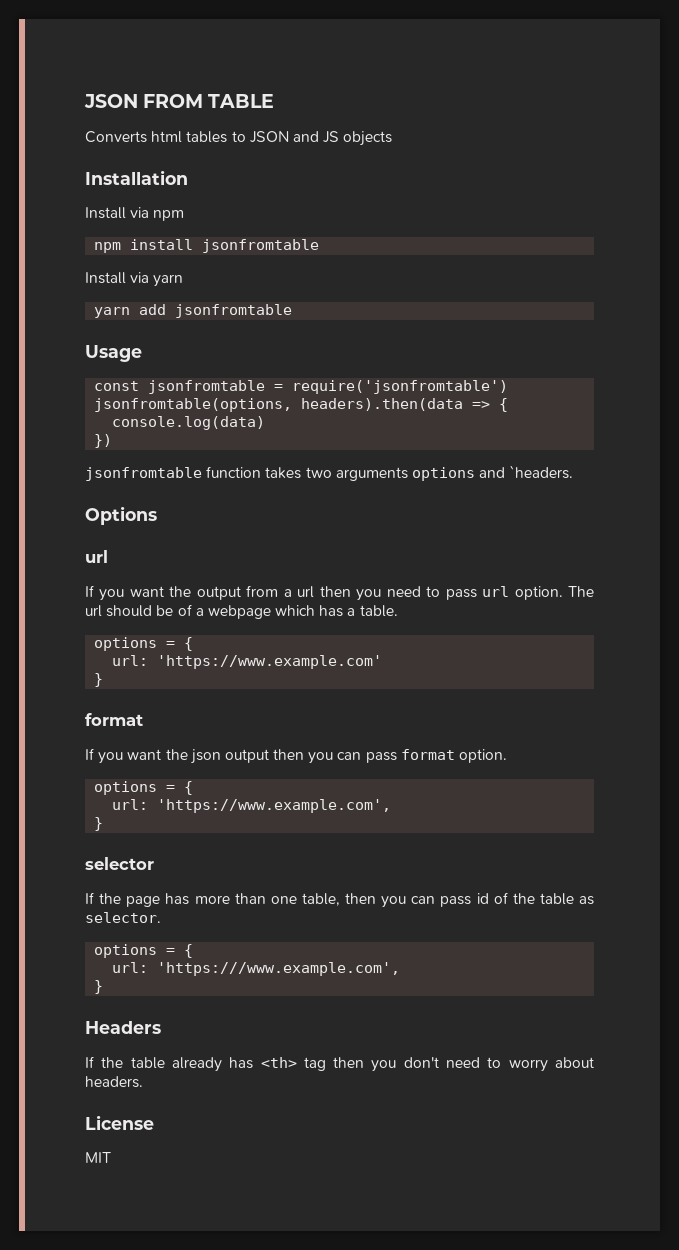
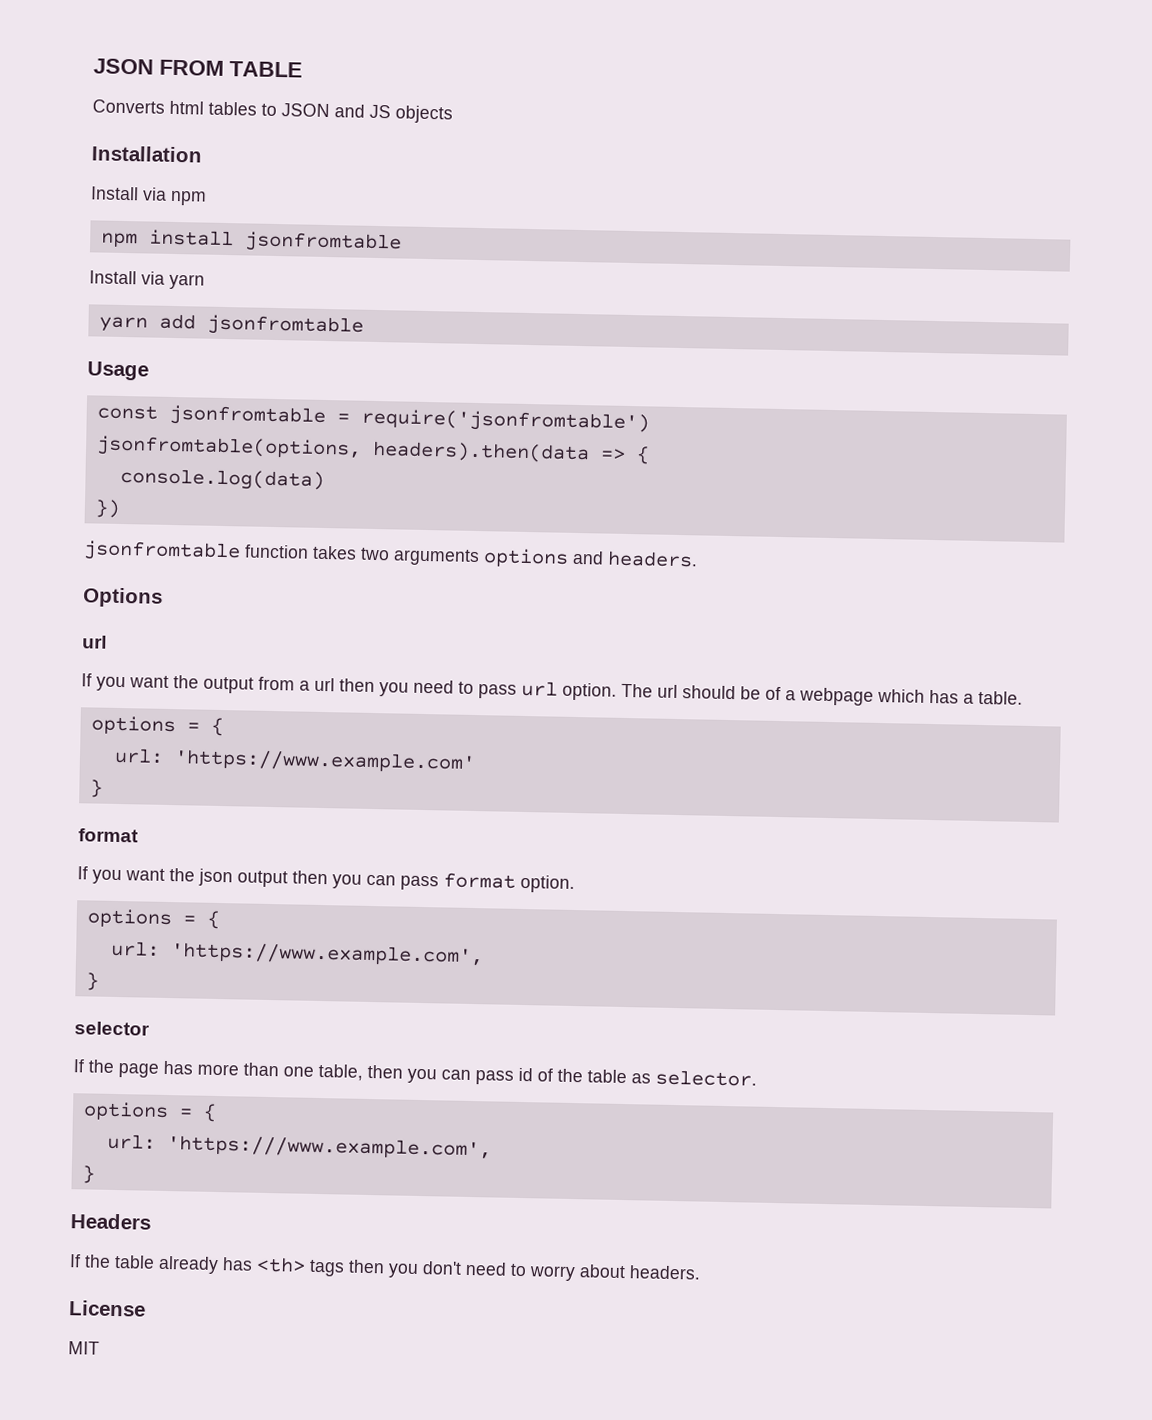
[509,465,574,479] `headers. -> [607,550,698,568] headers.
[303,1057,326,1071] tag -> [309,1259,345,1277] tags

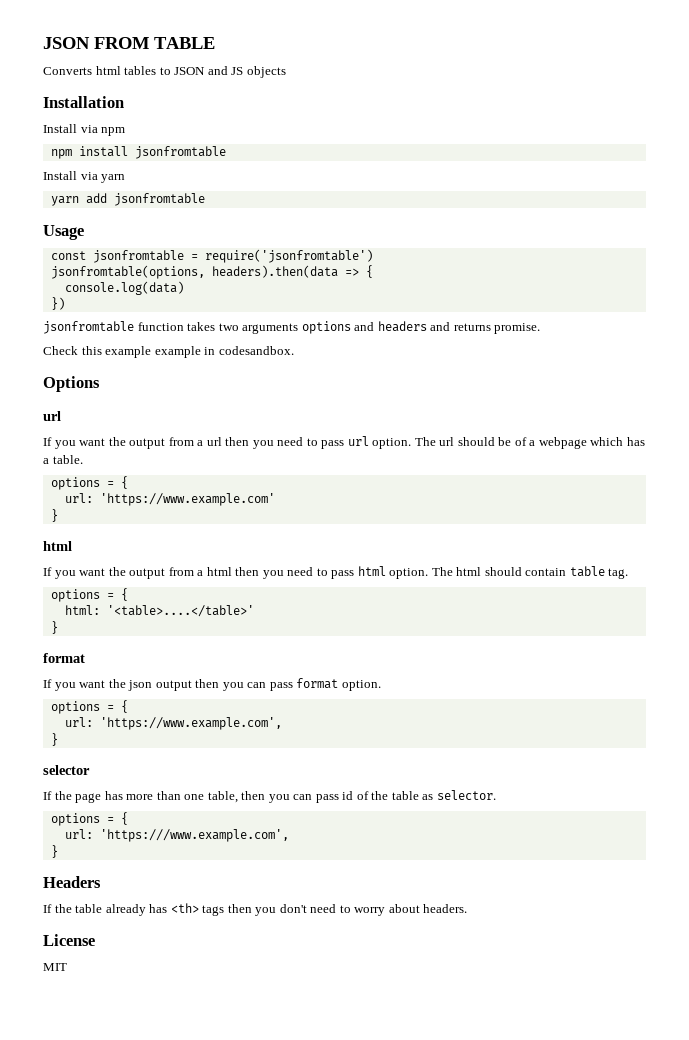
[607,550,698,568] headers. -> [377,321,541,334] [43,346,294,358] headers and returns promise. // Check this example example in codesandbox.
(103, 788) none -> [43,541,72,551] [43,566,629,579] [50,588,128,602] [64,605,254,617] [50,621,58,634] // html // If you want the output from a html then you need to pass html option. The html should contain table tag. // options = { // html: '<table>....</table>' // }

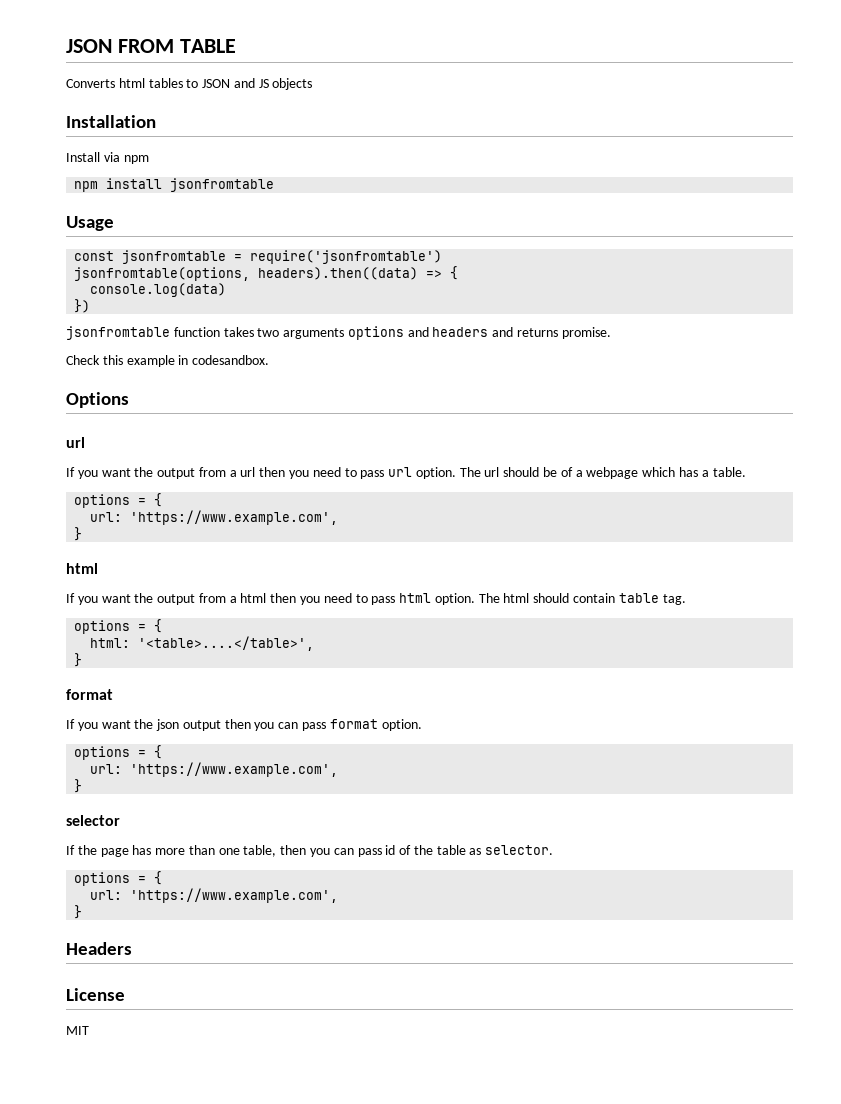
[43,171,126,183] [50,193,205,206] // Install via yarn // yarn add jsonfromtable -> (275, 185) none
[211,265,338,278] headers).then(data -> [258,267,419,280] headers).then((data)
[154,346,201,358] example -> (175, 361) none
[99,493,275,506] 'https://www.example.com' -> [130,510,339,525] 'https://www.example.com',
[106,605,254,617] '<table>....</table>' -> [138,636,315,651] '<table>....</table>',
[99,829,289,842] 'https:///www.example.com', -> [130,888,339,903] 'https://www.example.com',
[43,903,468,916] // If the table already has <th> tags then you don't need to worry about headers. -> (132, 948) none

